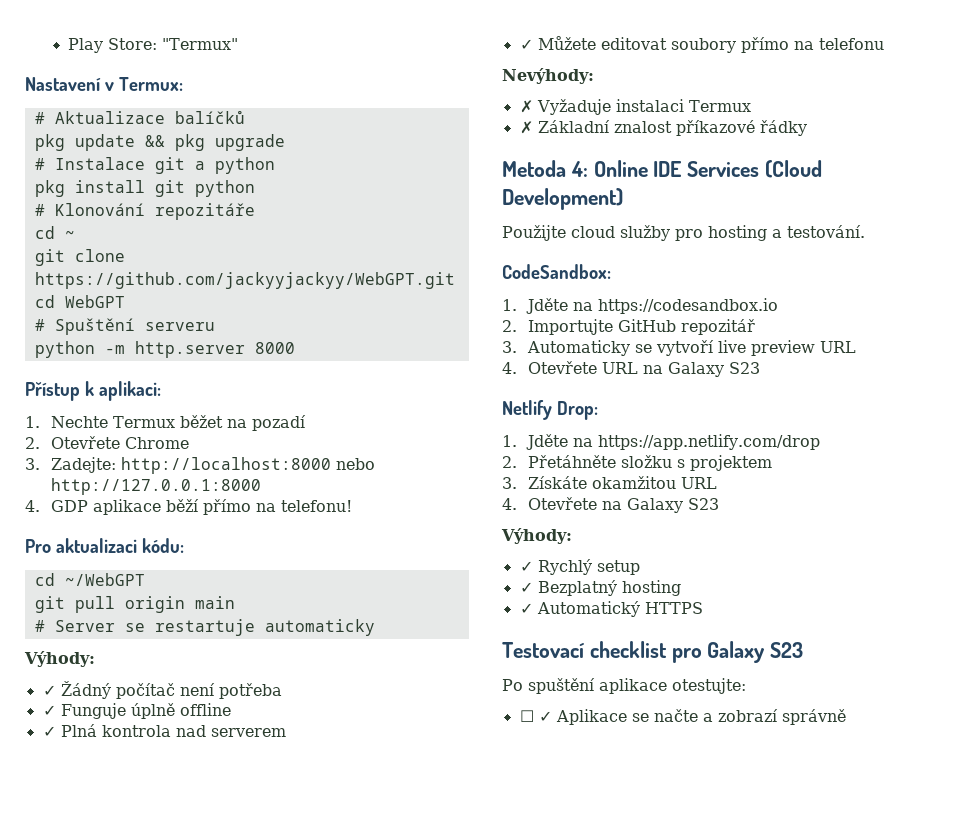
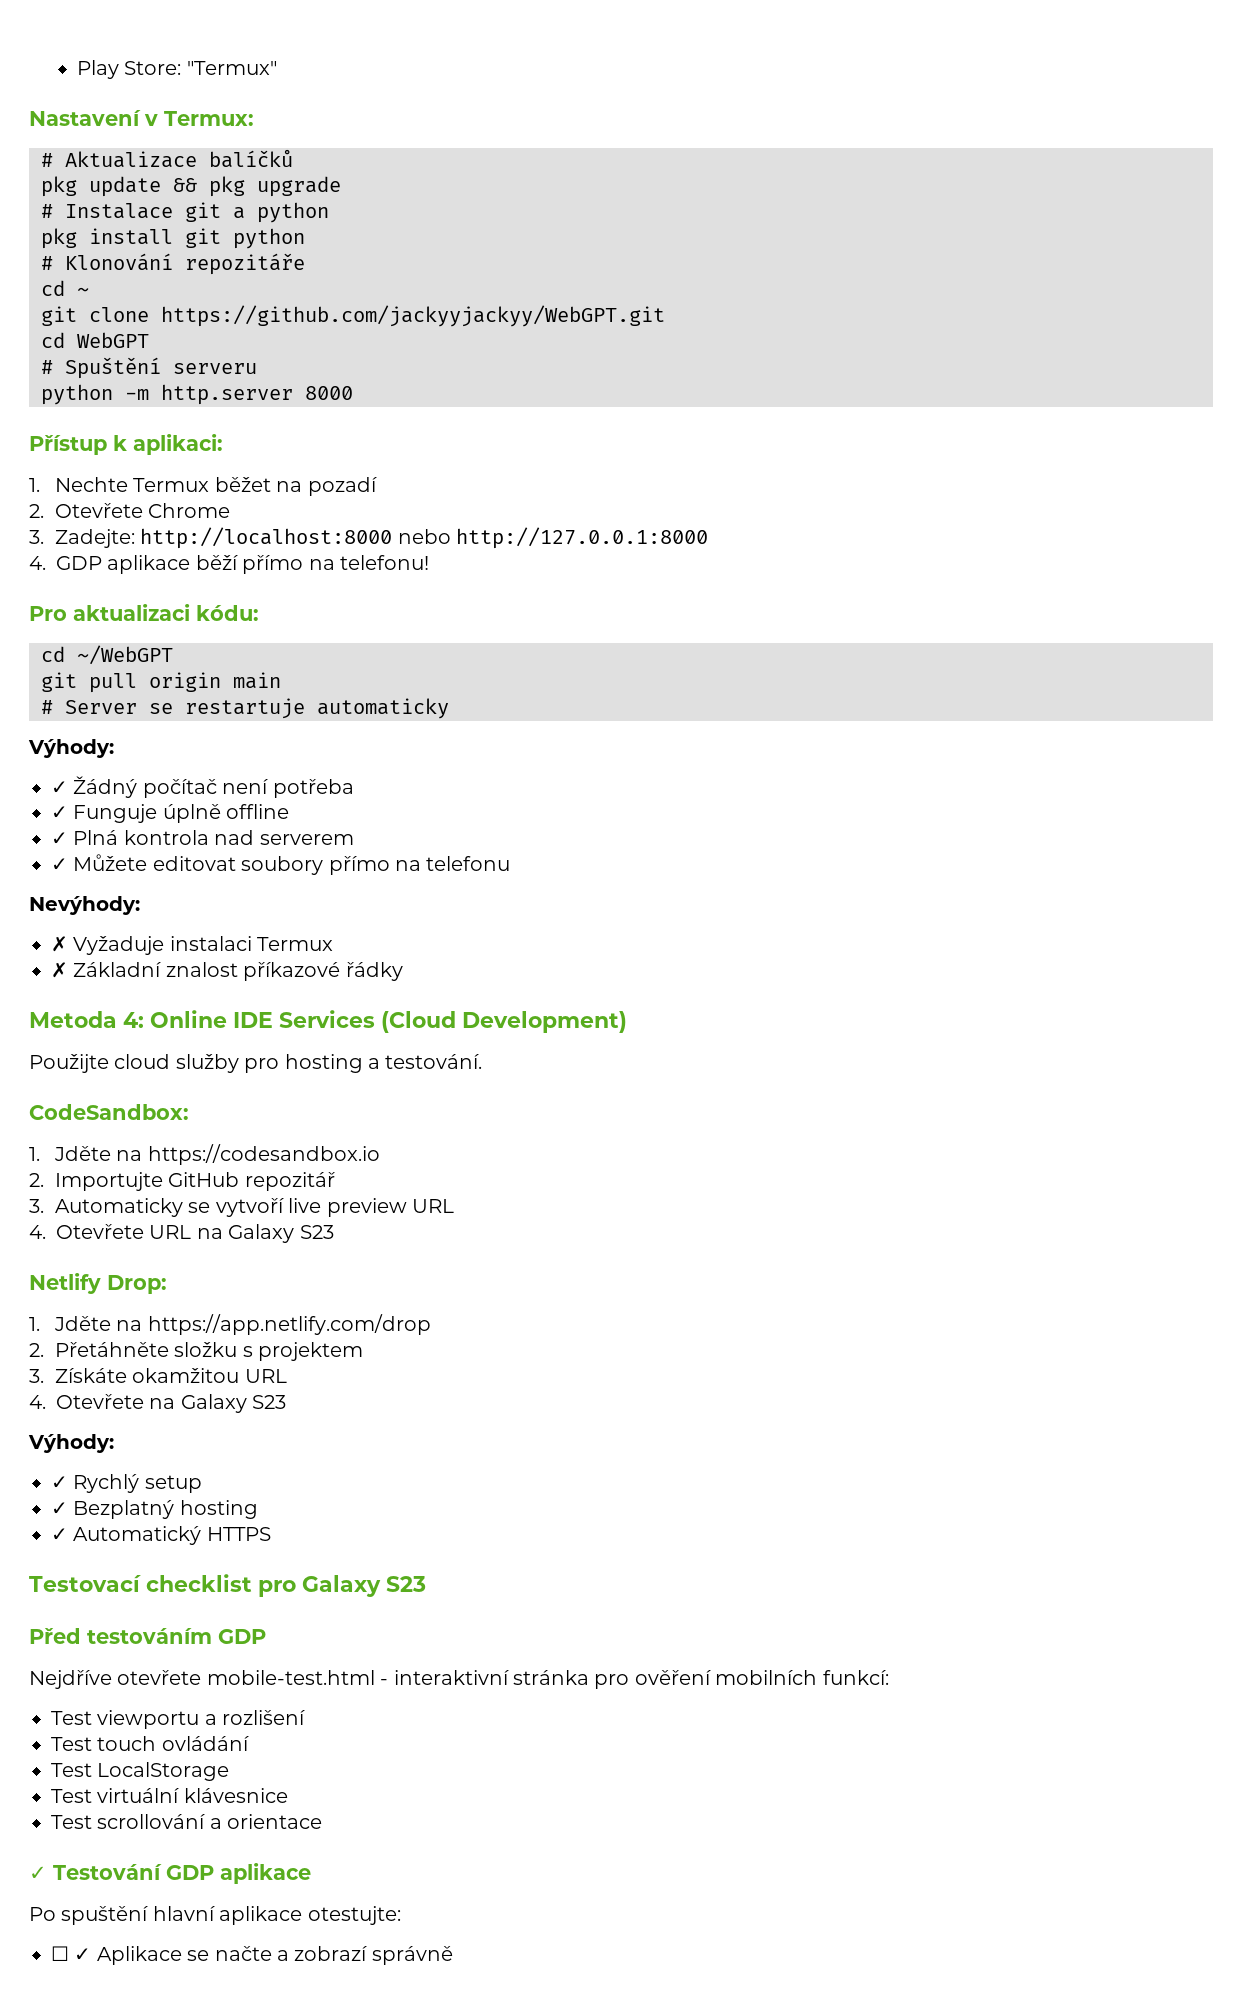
(804, 650) none -> [29,1628,266,1644] [29,1670,889,1689] [51,1710,307,1729] [51,1736,250,1751] [51,1762,230,1781] [51,1788,288,1803] [51,1814,323,1829] [29,1863,311,1884] // Před testováním GDP // Nejdříve otevřete mobile-test.html - interaktivní stránka pro ověření mobilních funkcí: // Test viewportu a rozlišení // Test touch ovládání // Test LocalStorage // Test virtuální klávesnice // Test scrollování a orientace // ✓ Testování GDP aplikace
(595, 686) none -> [152,1906,216,1921] hlavní

